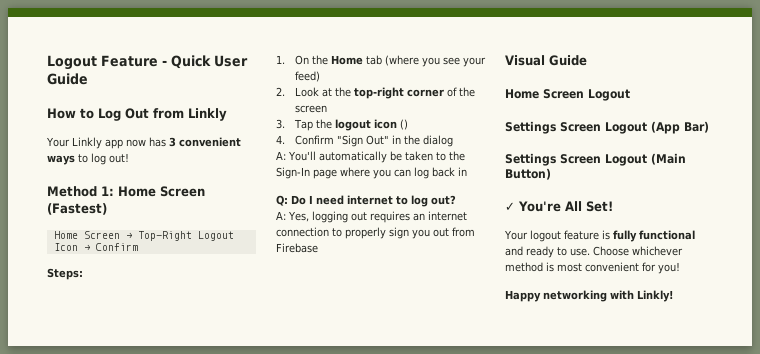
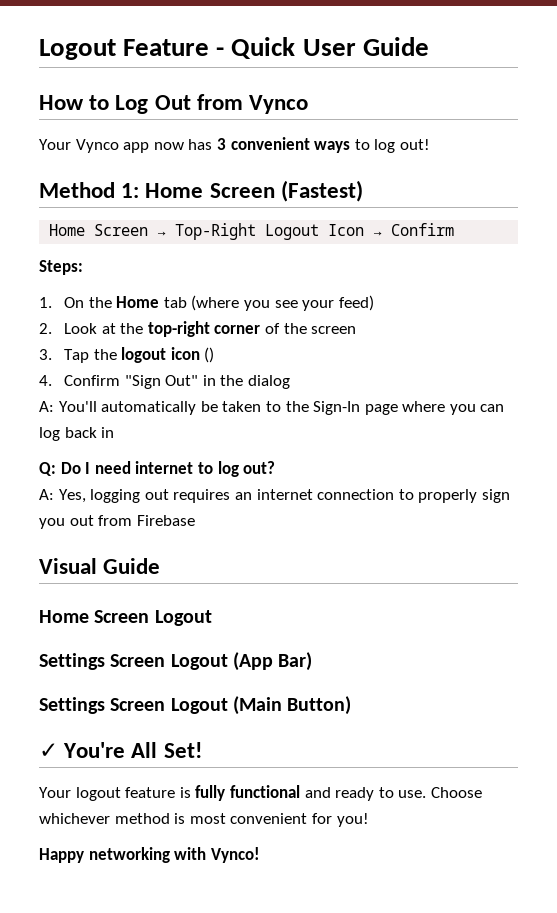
[188,108,227,121] [46,137,102,149] Linkly // Your Linkly -> [249,95,309,114] [39,139,119,153] Vynco // Your Vynco
[637,290,674,302] Linkly! -> [210,847,260,863] Vynco!

